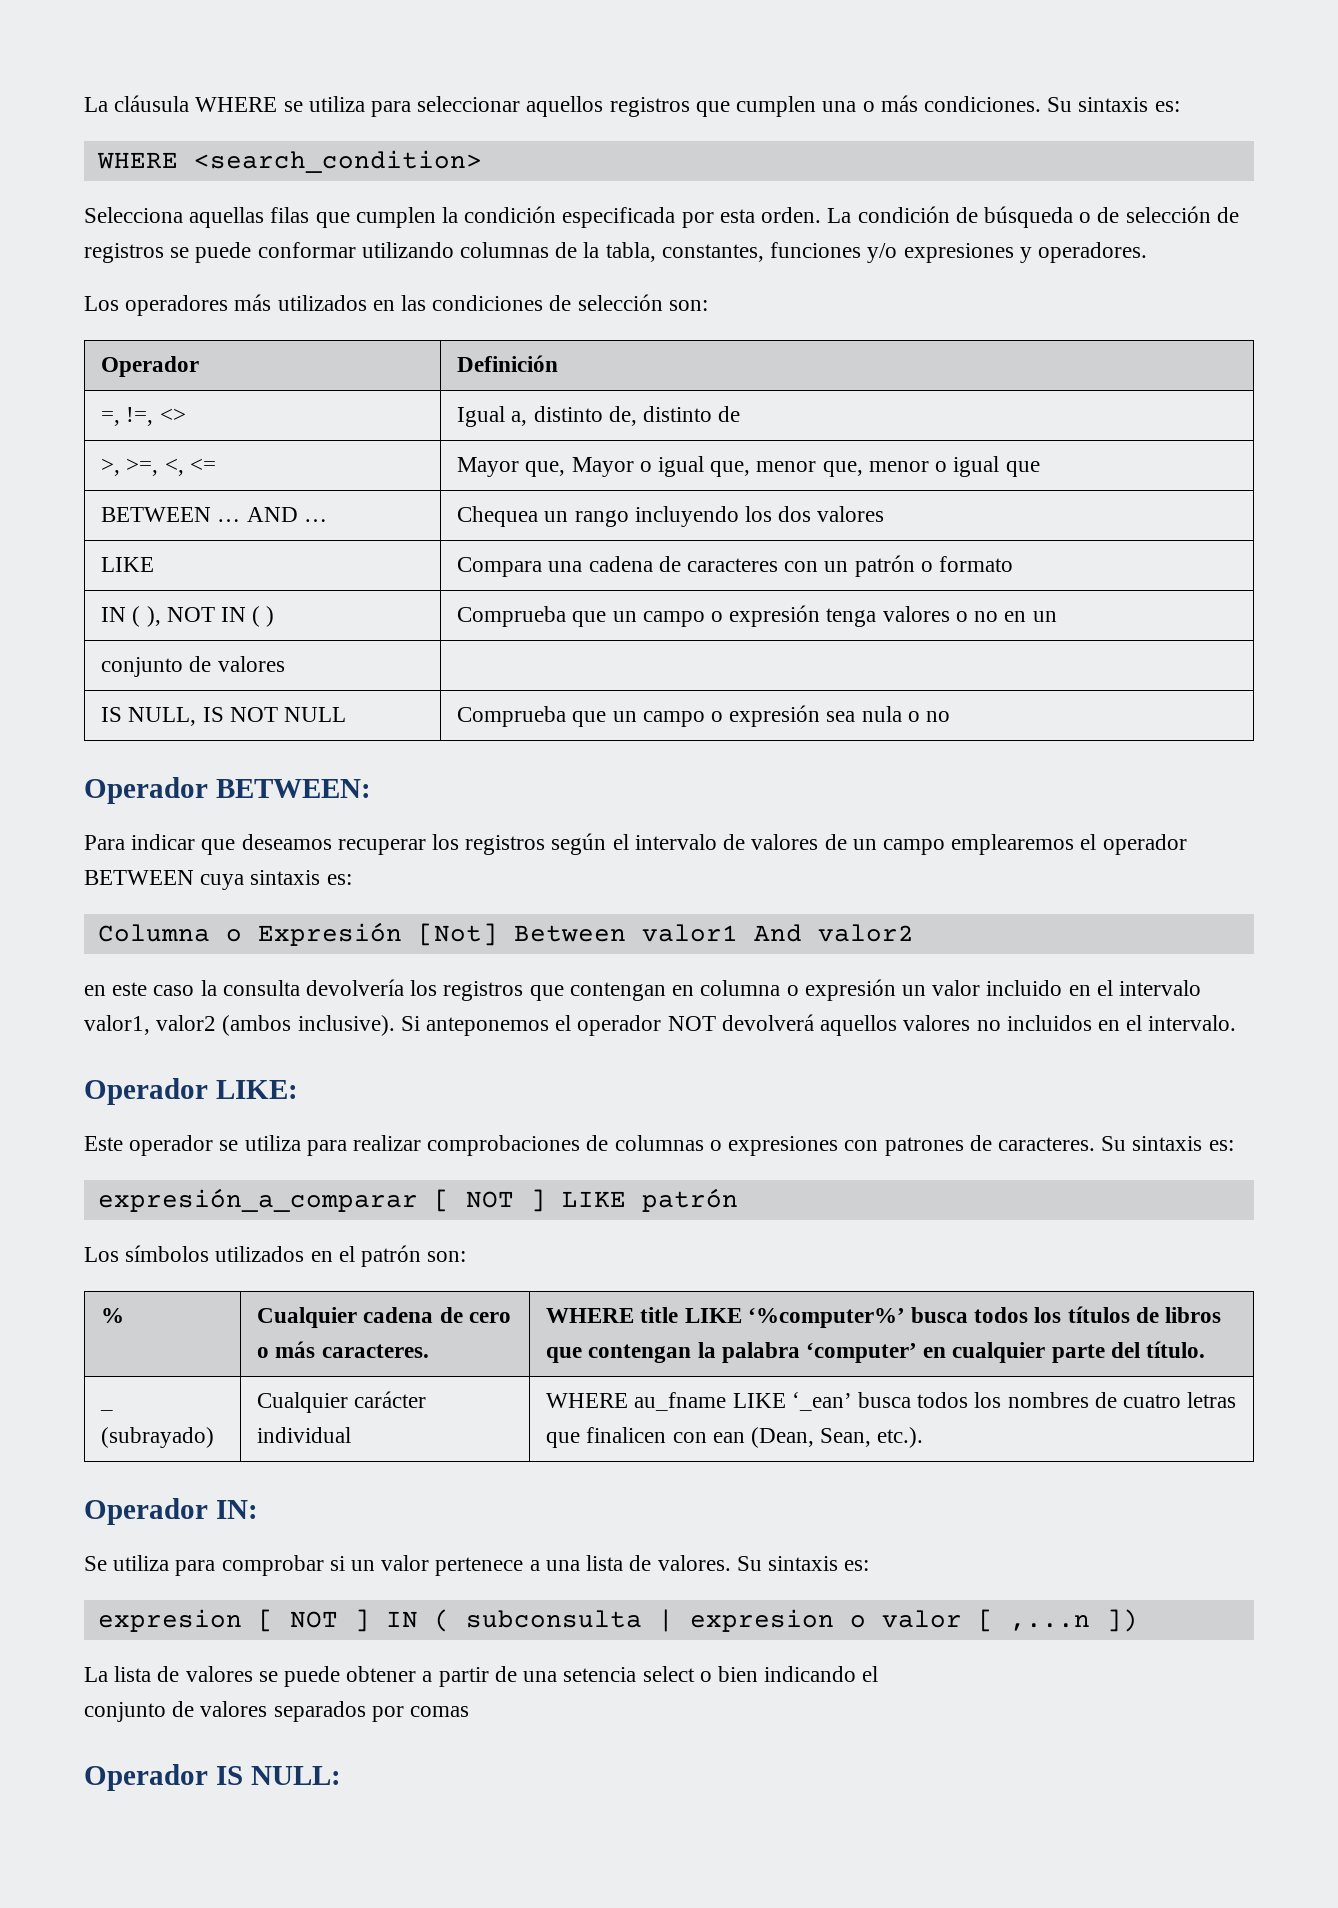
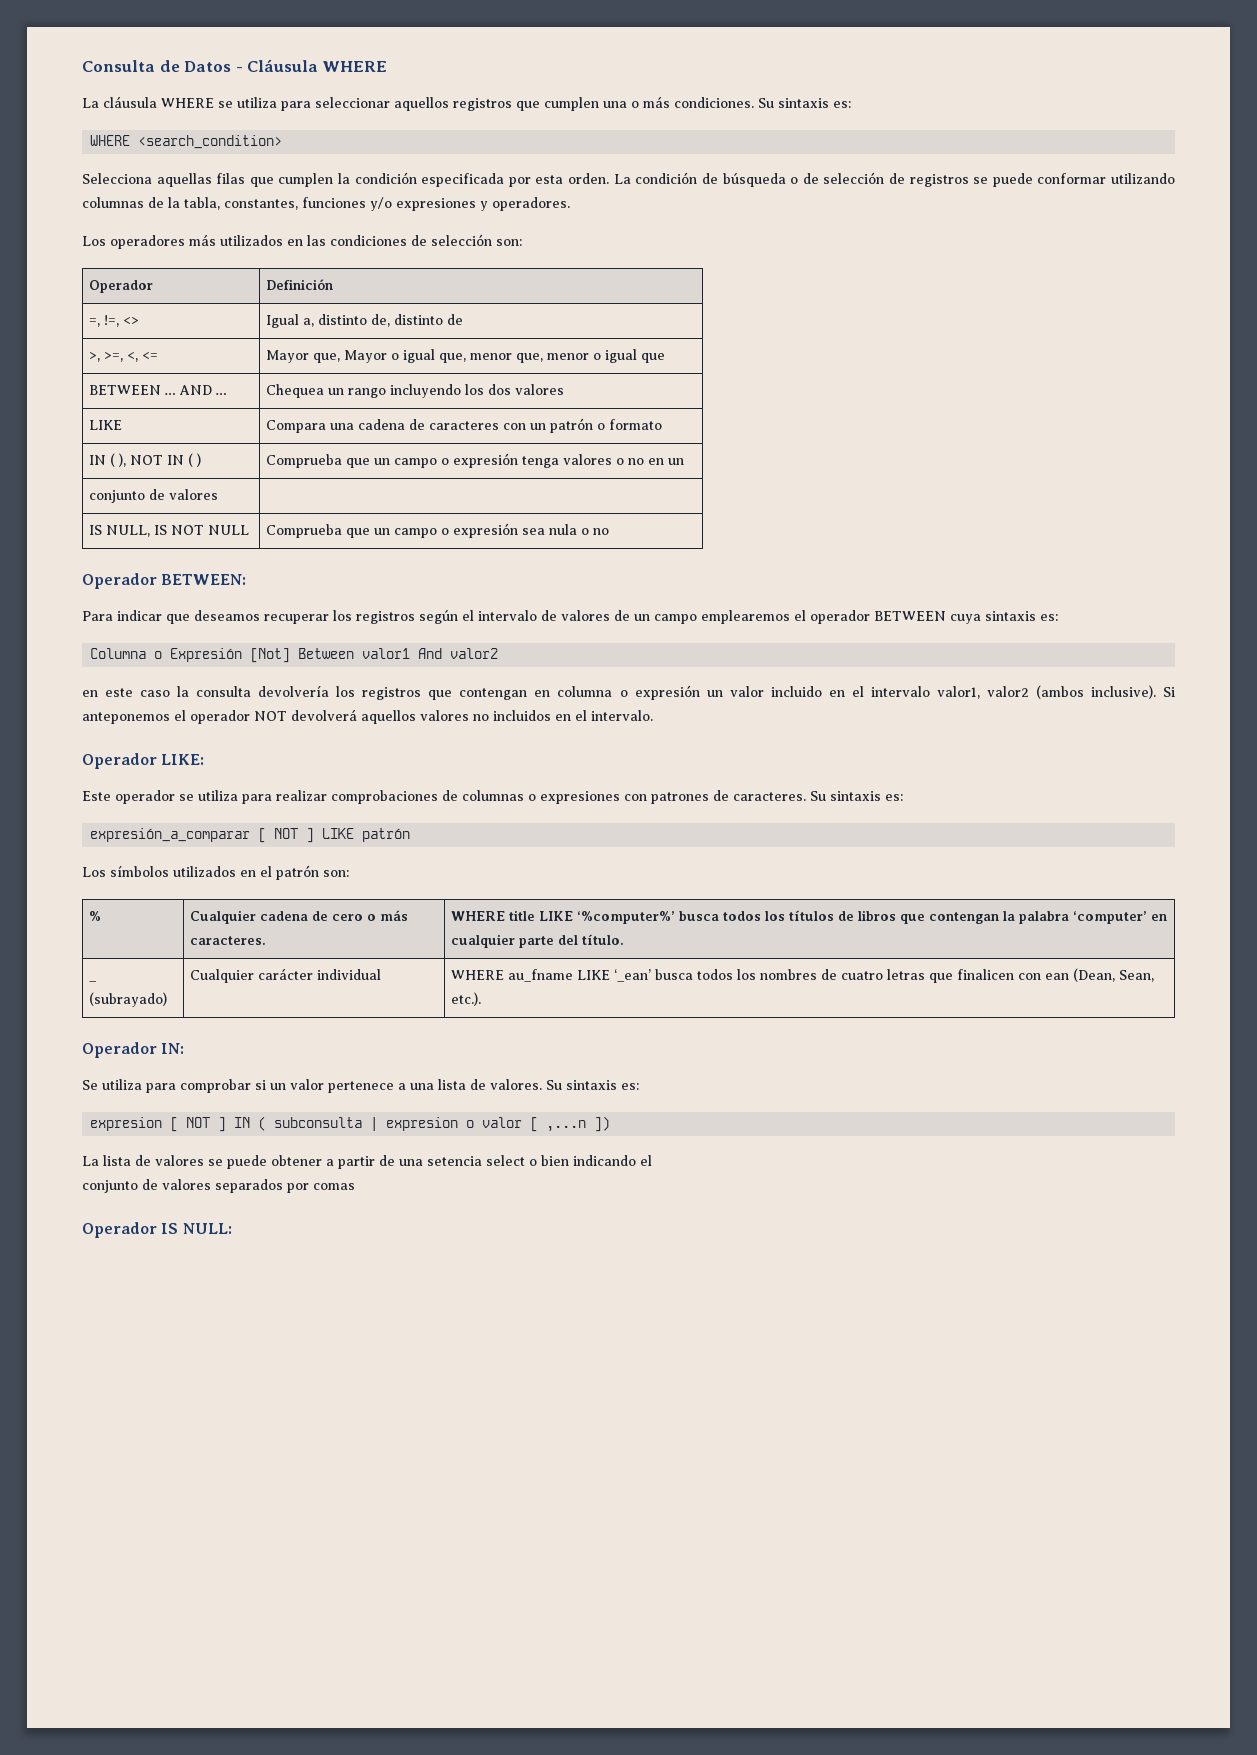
(84, 104) none -> [82,59,387,72] Consulta de Datos - Cláusula WHERE //

